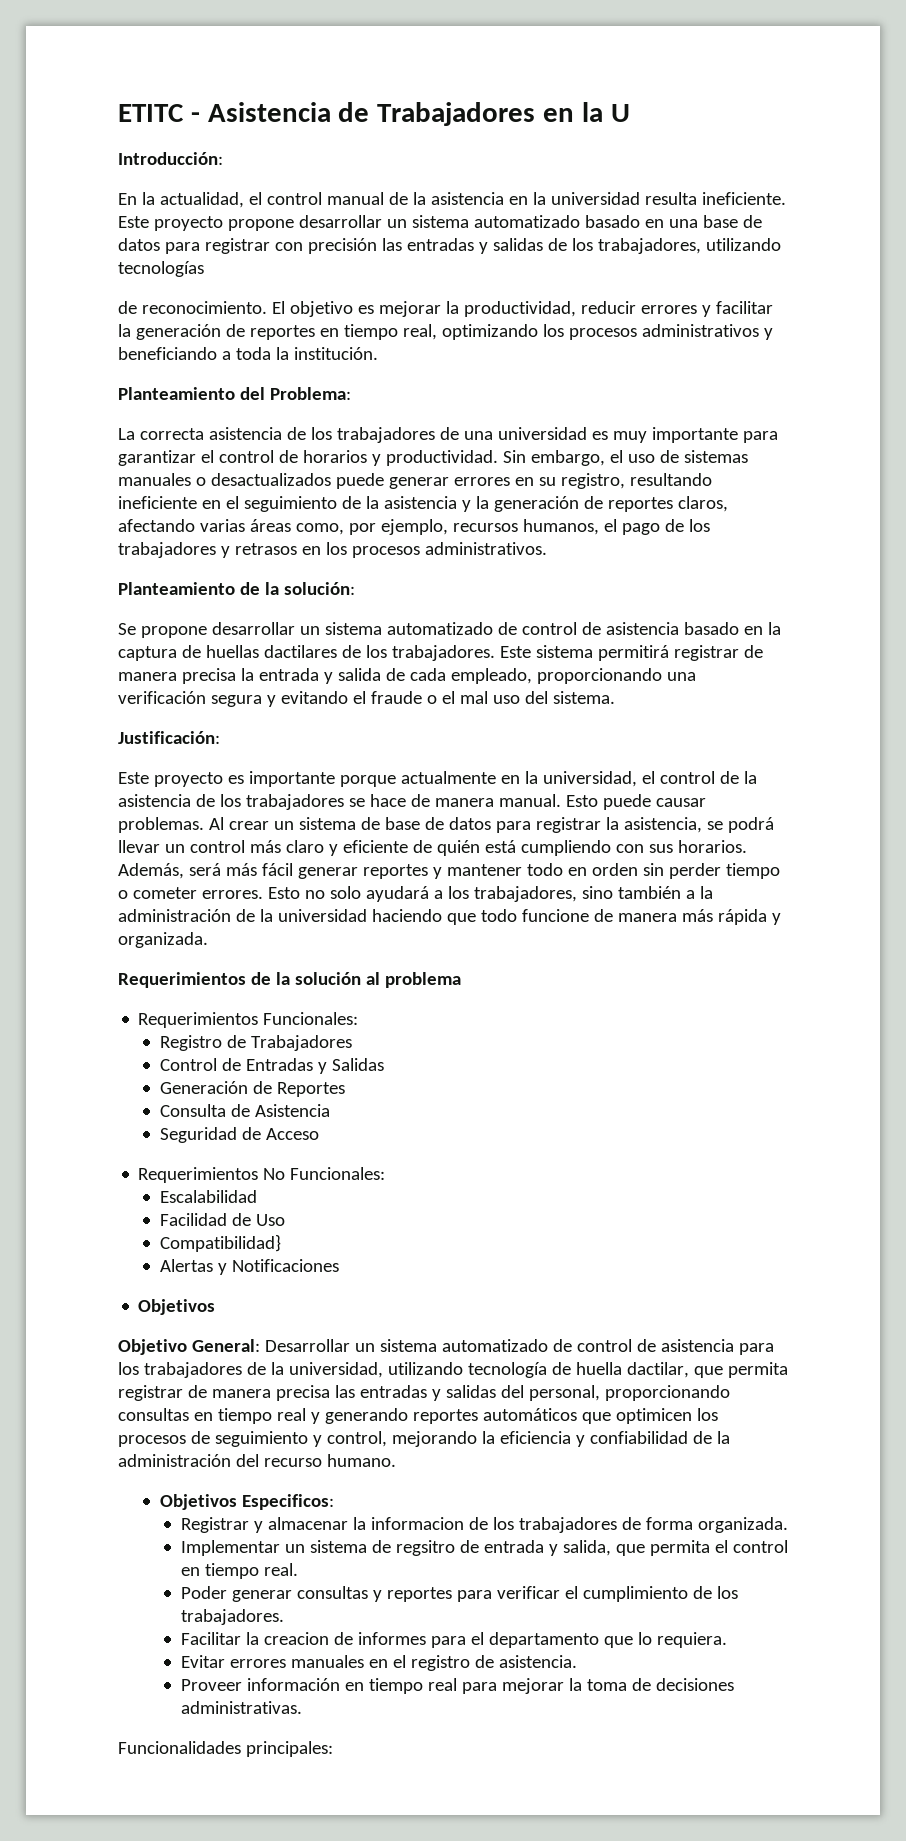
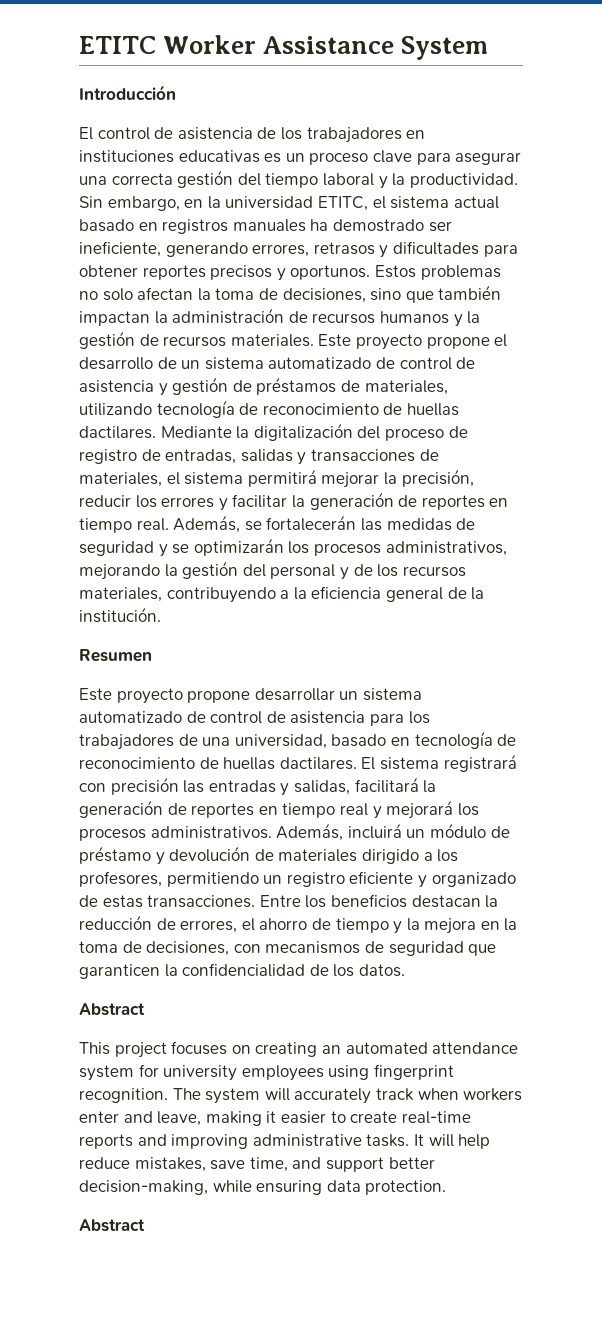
[190,102,630,126] [118,152,223,165] [118,192,786,208] [118,215,762,231] [118,238,781,254] [118,261,204,277] [118,301,636,317] - Asistencia de Trabajadores en la U // Introducción: // En la actualidad, el control manual de la asistencia en la universidad resulta ineficiente. Este proyecto propone desarrollar un sistema automatizado basado en una base de datos para registrar con precisión las entradas y salidas de los trabajadores, utilizando tecnologías // de reconocimiento. El objetivo es mejorar la productividad, reducir -> [163,35,489,60] [79,85,176,100] [79,127,426,143] [79,150,522,165] [79,170,518,189] [79,196,499,211] [79,219,452,234] [79,241,518,258] [79,265,501,281] [79,285,502,303] [79,308,481,327] [79,331,508,350] [79,357,476,370] [79,377,448,396] [79,400,459,418] [79,423,468,441] [79,449,439,465] [79,469,474,488] [79,495,157,508] Worker Assistance System // Introducción // El control de asistencia de los trabajadores en instituciones educativas es un proceso clave para asegurar una correcta gestión del tiempo laboral y la productividad. Sin embargo, en la universidad ETITC, el sistema actual basado en registros manuales ha demostrado ser ineficiente, generando errores, retrasos y dificultades para obtener reportes precisos y oportunos. Estos problemas no solo afectan la toma de decisiones, sino que también impactan la administración de recursos humanos y la gestión de recursos materiales. Este proyecto propone el desarrollo de un sistema automatizado de control de asistencia y gestión de préstamos de materiales, utilizando tecnología de reconocimiento de huellas dactilares. Mediante la digitalización del proceso de registro de entradas, salidas y transacciones de materiales, el sistema permitirá mejorar la precisión, reducir los
[402,324,773,340] [118,347,378,360] [118,387,351,400] [118,427,778,443] [118,450,748,466] [118,473,712,489] [118,496,728,512] [118,519,710,535] [118,542,547,558] [118,582,355,595] [118,622,781,638] [118,645,763,661] [118,668,696,684] [118,691,615,707] [118,731,220,744] [118,771,757,787] [118,794,706,810] [118,817,774,833] [118,840,747,856] [118,863,780,879] [118,886,713,902] [118,909,781,925] [118,932,208,948] [118,972,461,988] [138,1012,359,1028] [159,1035,352,1051] [159,1058,384,1074] [159,1081,345,1097] [159,1104,330,1117] [159,1127,319,1143] [138,1167,386,1183] [159,1190,257,1203] [159,1213,285,1226] [159,1234,281,1252] [159,1259,339,1275] [138,1299,216,1315] [118,1339,350,1355] real, optimizando los procesos administrativos y beneficiando a toda la institución. // Planteamiento del Problema: // La correcta asistencia de los trabajadores de una universidad es muy importante para garantizar el control de horarios y productividad. Sin embargo, el uso de sistemas manuales o desactualizados puede generar errores en su registro, resultando ineficiente en el seguimiento de la asistencia y la generación de reportes claros, afectando varias áreas como, por ejemplo, recursos humanos, el pago de los trabajadores y retrasos en los procesos administrativos. // Planteamiento de la solución: // Se propone desarrollar un sistema automatizado de control de asistencia basado en la captura de huellas dactilares de los trabajadores. Este sistema permitirá registrar de manera precisa la entrada y salida de cada empleado, proporcionando una verificación segura y evitando el fraude o el mal uso del sistema. // Justificación: // Este proyecto es importante porque actualmente en la universidad, el control de la asistencia de los trabajadores se hace de manera manual. Esto puede causar problemas. Al crear un sistema de base de datos para registrar la asistencia, se podrá llevar un control más claro y eficiente de quién está cumpliendo con sus horarios. Además, será más fácil generar reportes y mantener todo en orden sin perder tiempo o cometer errores. Esto no solo ayudará a los trabajadores, sino también a la administración de la universidad haciendo que todo funcione de manera más rápida y organizada. // Requerimientos de la solución al problema // Requerimientos Funcionales: // Registro de Trabajadores // Control de Entradas y Salidas // Generación de Reportes // Consulta de Asistencia // Seguridad de Acceso // Requerimientos No Funcionales: // Escalabilidad // Facilidad de Uso // Compatibilidad} // Alertas y Notificaciones // Objetivos // Objetivo General: Desarrollar -> [136,515,476,533] [79,538,507,557] [79,561,466,580] [79,586,485,603] [79,607,161,623] [79,649,152,662] [79,688,335,704] real. Además, se fortalecerán las medidas de seguridad y se optimizarán los procesos administrativos, mejorando la gestión del personal y de los recursos materiales, contribuyendo a la eficiencia general de la institución. // Resumen // Este proyecto propone desarrollar
[270,1362,788,1378] [118,1385,730,1401] [118,1408,718,1424] [118,1431,730,1447] [118,1454,396,1467] [159,1494,334,1510] [180,1517,788,1533] [180,1540,788,1556] [180,1563,298,1579] [180,1586,738,1602] [180,1609,284,1625] [180,1632,727,1648] [180,1655,577,1671] [180,1678,734,1694] [180,1701,302,1714] [118,1741,333,1757] la universidad, utilizando tecnología de huella dactilar, que permita registrar de manera precisa las entradas y salidas del personal, proporcionando consultas en tiempo real y generando reportes automáticos que optimicen los procesos de seguimiento y control, mejorando la eficiencia y confiabilidad de la administración del recurso humano. // Objetivos Especificos: // Registrar y almacenar la informacion de los trabajadores de forma organizada. // Implementar un sistema de regsitro de entrada y salida, que permita el control en tiempo real. // Poder generar consultas y reportes para verificar el cumplimiento de los trabajadores. // Facilitar la creacion de informes para el departamento que lo requiera. // Evitar errores manuales en el registro de asistencia. // Proveer información en tiempo real para mejorar la toma de decisiones administrativas. // Funcionalidades principales: -> [202,731,517,749] [79,754,517,772] [79,777,437,796] [79,800,479,819] [79,823,510,841] [79,846,459,865] [79,871,516,888] [79,894,499,908] [79,915,518,934] [79,941,497,956] [79,963,405,979] [79,1003,145,1016] [79,1041,519,1058] [79,1064,454,1081] [79,1088,523,1104] [79,1111,471,1126] [79,1134,491,1149] [79,1157,435,1172] [79,1180,447,1195] [79,1219,145,1232] una universidad, basado en tecnología de reconocimiento de huellas dactilares. El sistema registrará con precisión las entradas y salidas, facilitará la generación de reportes en tiempo real y mejorará los procesos administrativos. Además, incluirá un módulo de préstamo y devolución de materiales dirigido a los profesores, permitiendo un registro eficiente y organizado de estas transacciones. Entre los beneficios destacan la reducción de errores, el ahorro de tiempo y la mejora en la toma de decisiones, con mecanismos de seguridad que garanticen la confidencialidad de los datos. // Abstract // This project focuses on creating an automated attendance system for university employees using fingerprint recognition. The system will accurately track when workers enter and leave, making it easier to create real-time reports and improving administrative tasks. It will help reduce mistakes, save time, and support better decision-making, while ensuring data protection. // Abstract

